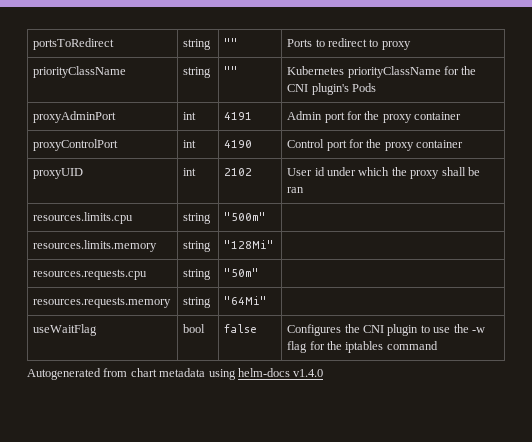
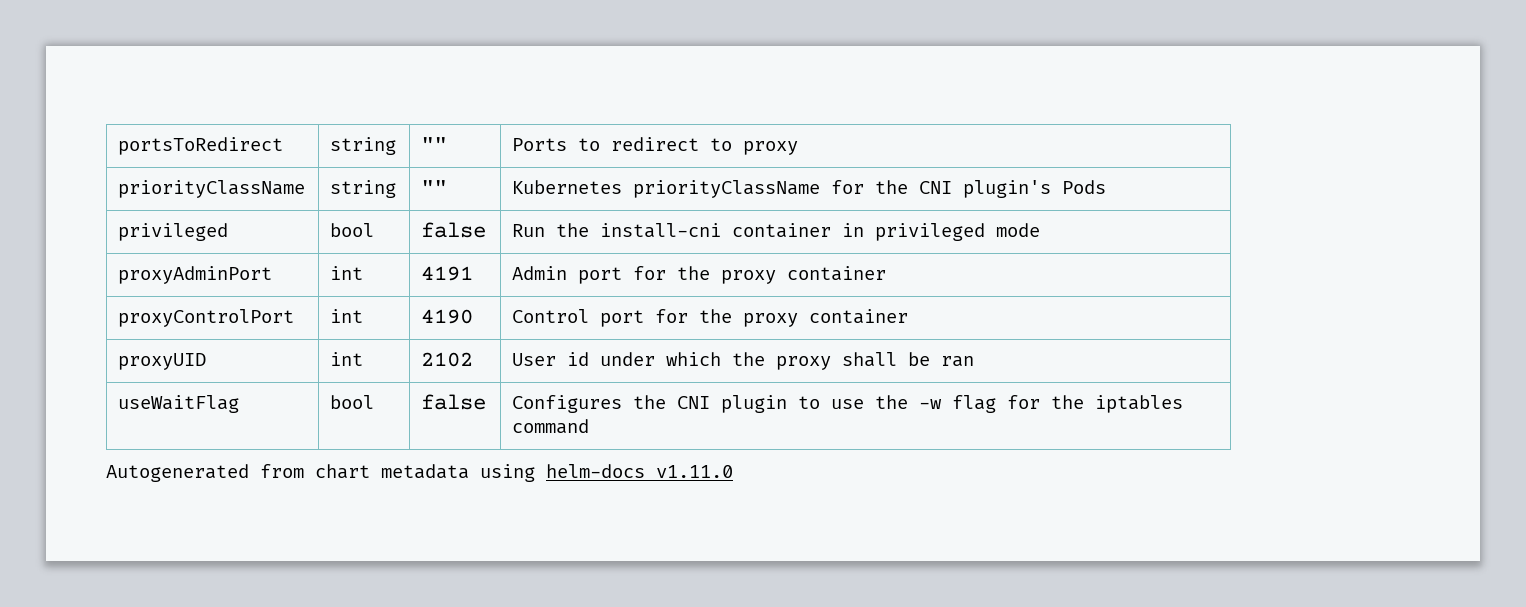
(377, 87) none -> [118,223,229,241] [330,223,375,237] [421,222,487,238] [512,223,1041,241] // privileged | bool | false | Run the install-cni container in privileged mode
[33,212,134,224] [183,213,212,224] [224,212,267,221] [33,240,158,252] [183,241,212,252] [224,240,275,249] [33,269,148,280] [183,269,212,280] [224,268,260,277] [33,297,172,308] [183,297,212,308] [224,296,268,305] // resources.limits.cpu | string | "500m" | // resources.limits.memory | string | "128Mi" | // resources.requests.cpu | string | "50m" | // resources.requests.memory | string | "64Mi" | -> (975, 361) none
[293,369,324,377] v1.4.0 -> [656,465,733,478] v1.11.0

